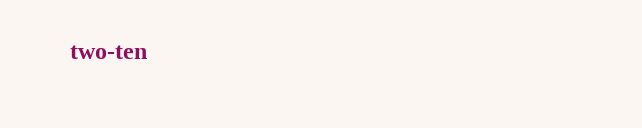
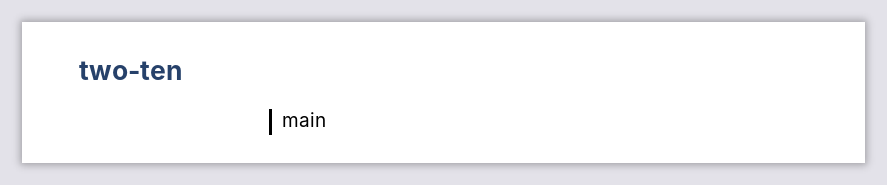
(147, 52) none -> [282,112,327,127] // main

